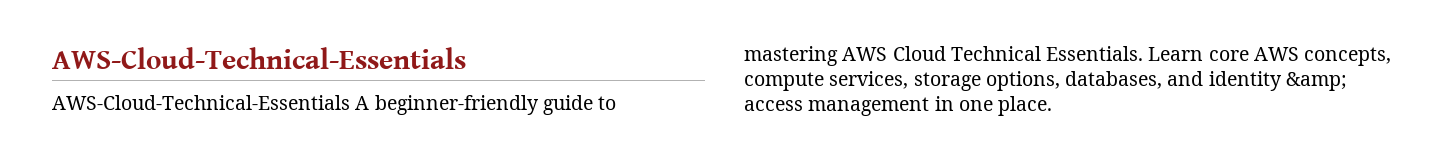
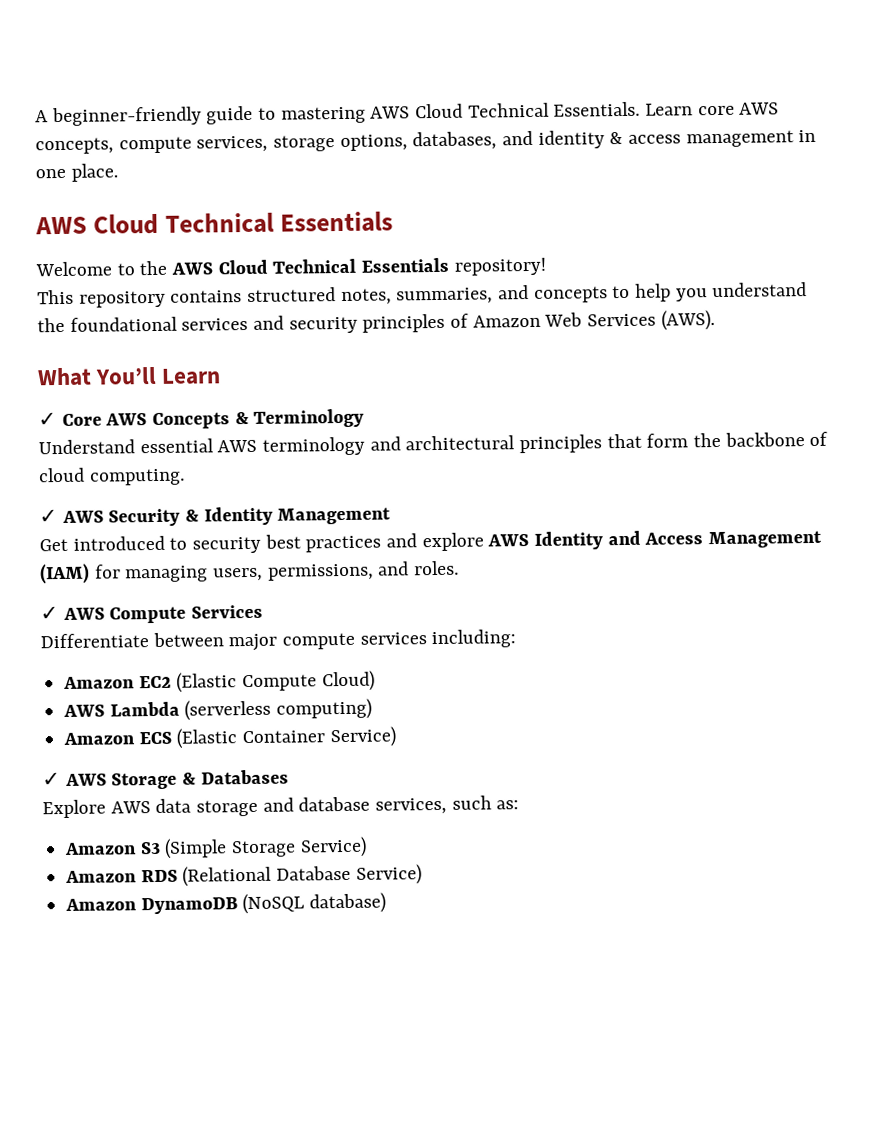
[52,47,466,69] [52,95,350,110] AWS-Cloud-Technical-Essentials // AWS-Cloud-Technical-Essentials -> (35, 116) none
[1285,72,1347,91] &amp; -> [609,131,624,145] &
(1053, 106) none -> [35,211,393,235] [35,257,546,277] [37,282,808,308] [37,310,715,334] [37,366,222,387] [38,408,365,430] [38,431,829,456] [38,467,185,486] [39,506,392,527] [39,530,823,554] [40,560,460,585] [40,604,264,624] [40,629,517,652] [63,670,375,693] [63,698,373,721] [63,726,396,749] [42,769,289,790] [42,795,520,819] [64,836,367,859] [65,864,422,887] [65,892,387,915] // AWS Cloud Technical Essentials // Welcome to the AWS Cloud Technical Essentials repository! // This repository contains structured notes, summaries, and concepts to help you understand the foundational services and security principles of Amazon Web Services (AWS). // What You’ll Learn // ✓ Core AWS Concepts & Terminology // Understand essential AWS terminology and architectural principles that form the backbone of cloud computing. // ✓ AWS Security & Identity Management // Get introduced to security best practices and explore AWS Identity and Access Management (IAM) for managing users, permissions, and roles. // ✓ AWS Compute Services // Differentiate between major compute services including: // Amazon EC2 (Elastic Compute Cloud) // AWS Lambda (serverless computing) // Amazon ECS (Elastic Container Service) // ✓ AWS Storage & Databases // Explore AWS data storage and database services, such as: // Amazon S3 (Simple Storage Service) // Amazon RDS (Relational Database Service) // Amazon DynamoDB (NoSQL database)

